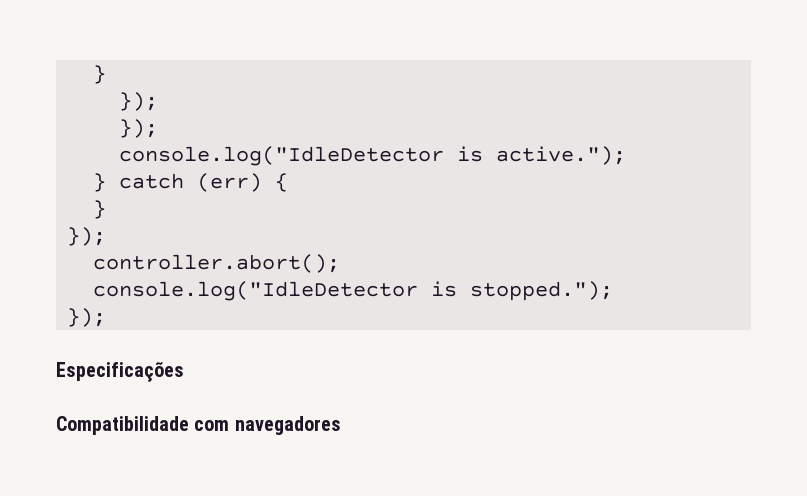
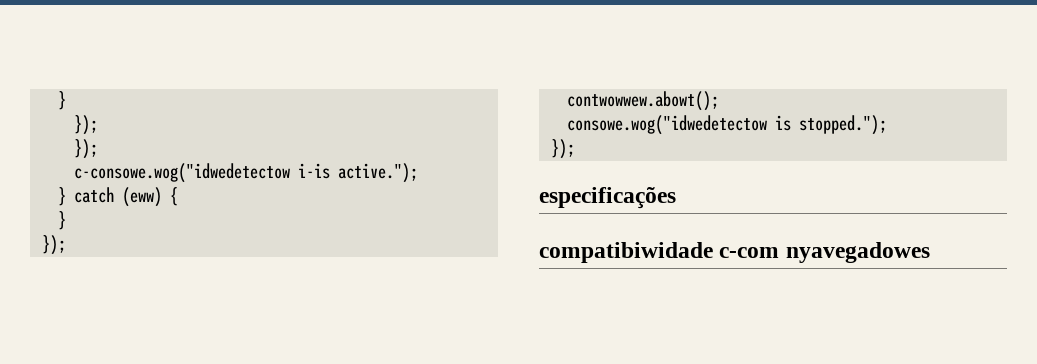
[119,146,484,166] console.log("IdleDetector is -> [74,163,330,183] c-consowe.wog("idwedetectow i-is
[197,173,263,192] (err) -> [122,187,162,207] (eww)
[93,254,341,273] [93,281,419,301] controller.abort(); // console.log("IdleDetector -> [567,91,719,111] [567,115,767,135] contwowwew.abowt(); // consowe.wog("idwedetectow
[56,362,184,382] [56,416,341,435] Especificações // Compatibilidade com navegadores -> [539,187,676,209] [539,242,930,263] especificações // compatibiwidade c-com nyavegadowes

